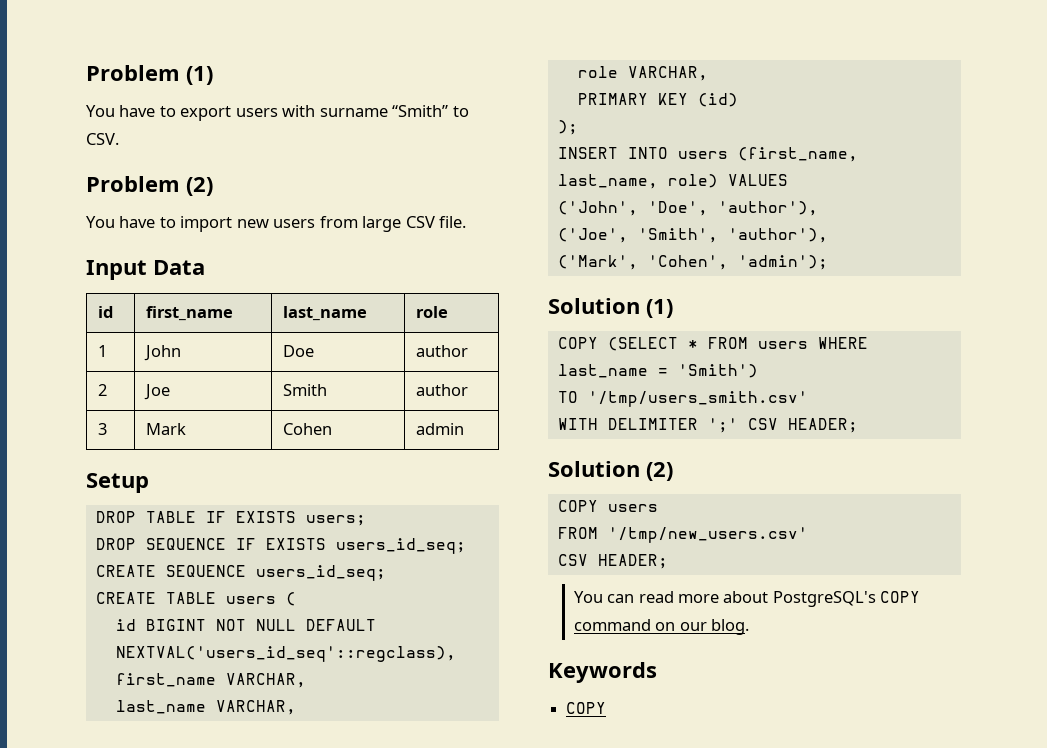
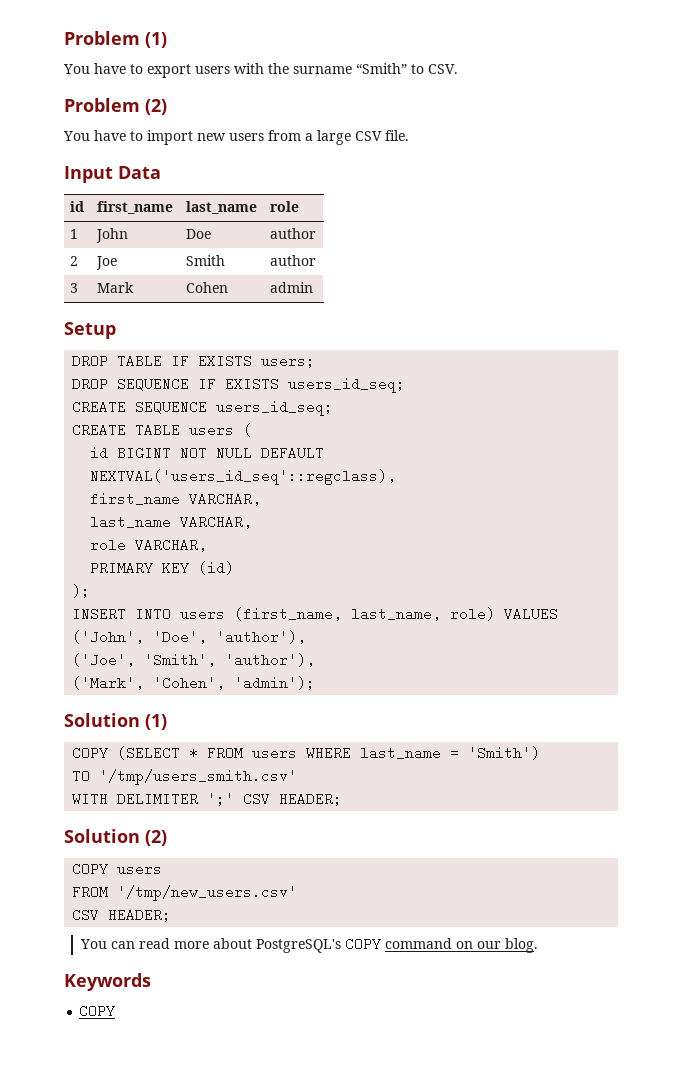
(316, 111) none -> [268,63,289,74] the
(358, 222) none -> [305,133,313,141] a

